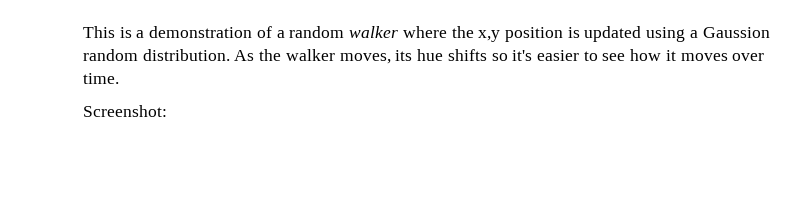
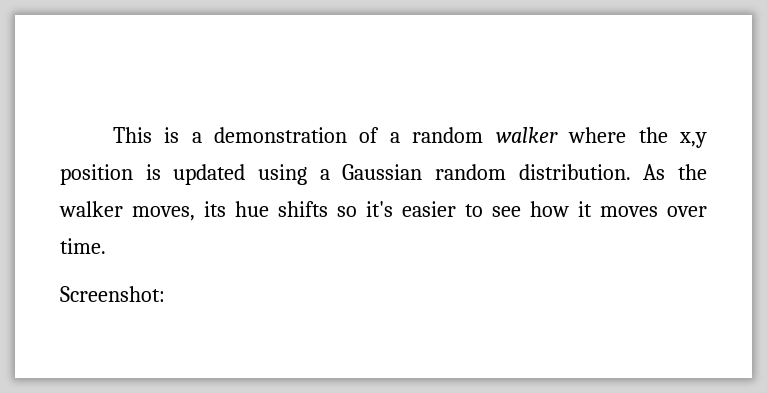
[702,27,770,38] Gaussion -> [342,164,423,180] Gaussian

